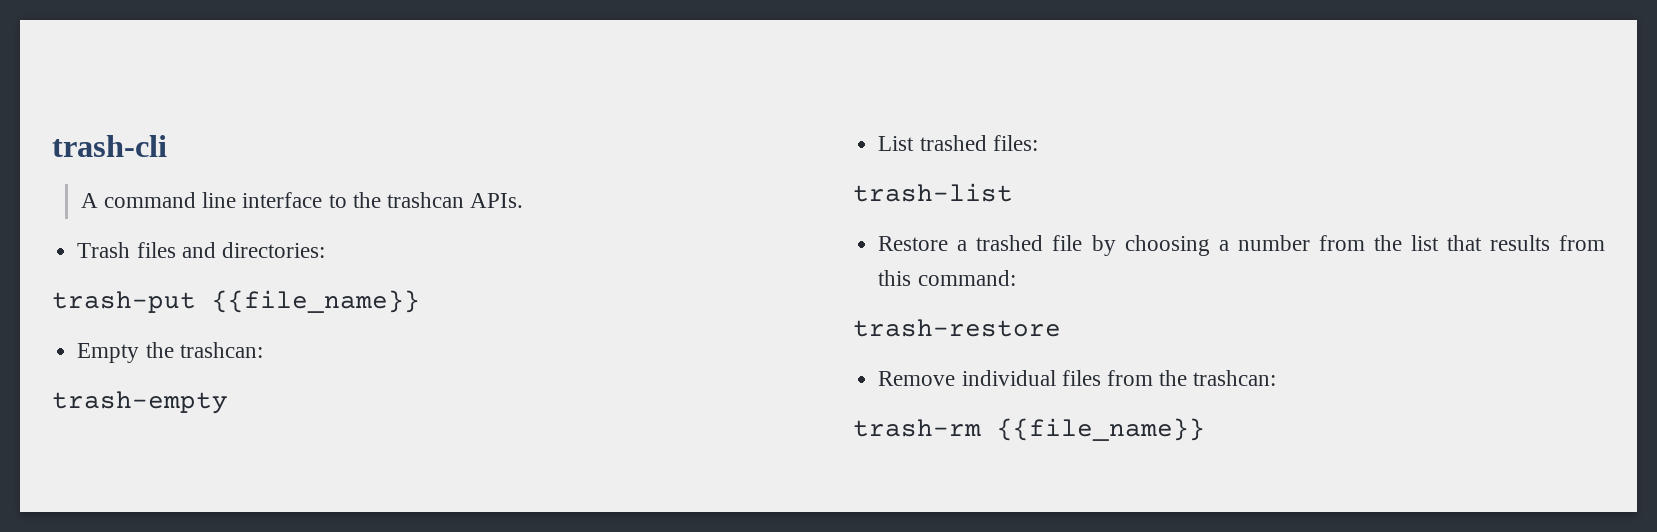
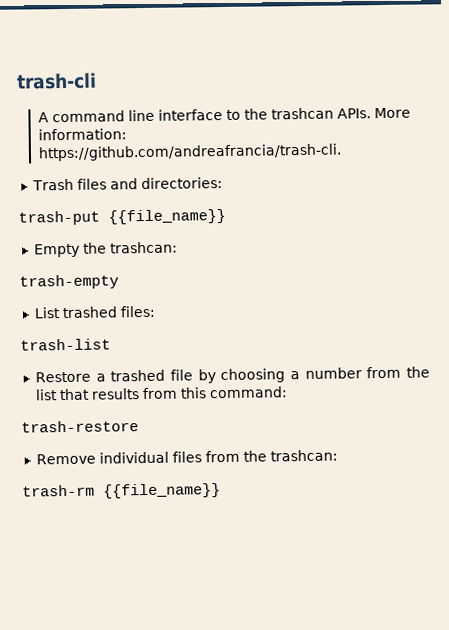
(524, 200) none -> [373,107,411,119] [37,128,127,141] [37,143,342,162] More information: https://github.com/andreafrancia/trash-cli.

